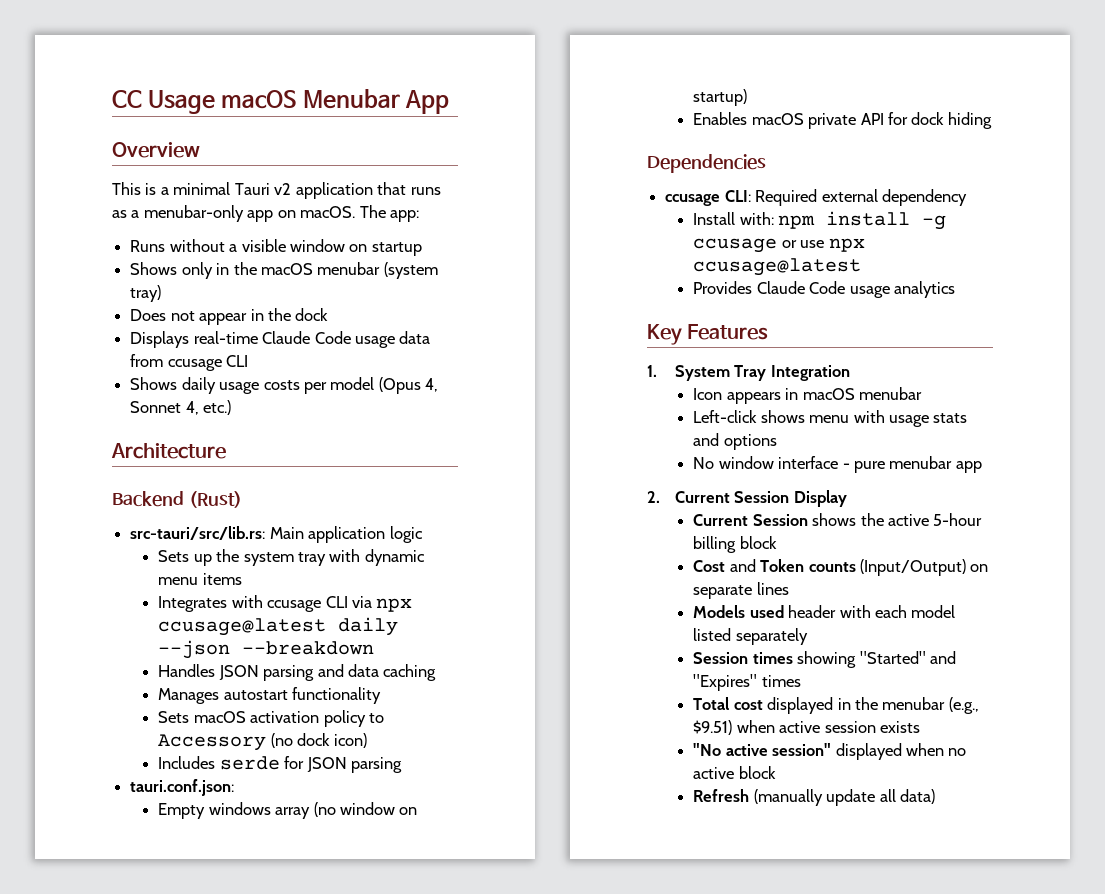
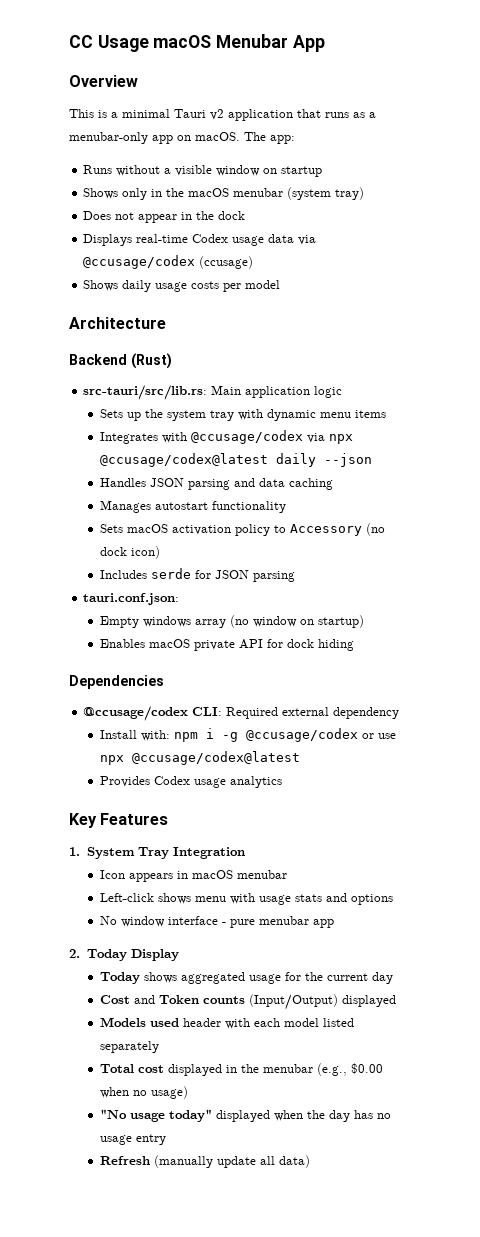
[262,331,431,348] [130,354,249,371] Claude Code usage data from ccusage CLI -> [192,234,317,246] [83,255,254,269] Codex usage data via @ccusage/codex (ccusage)
[378,377,439,394] [130,400,232,415] (Opus 4, Sonnet 4, etc.) -> (281, 284) none
[267,596,348,612] ccusage CLI -> [190,430,303,444] @ccusage/codex
[158,618,327,636] ccusage@latest -> [99,453,268,467] @ccusage/codex@latest
[242,641,375,655] --breakdown -> (372, 460) none
[665,194,721,206] ccusage -> [83,706,189,721] @ccusage/codex
[826,211,947,230] [693,238,778,253] install -g ccusage -> [205,728,358,742] i -g @ccusage/codex
[693,258,862,276] ccusage@latest -> [131,751,300,765] @ccusage/codex@latest
[756,281,846,294] Claude Code -> [153,776,190,785] Codex
[674,491,790,503] Current Session -> [86,949,127,961] Today
[693,513,983,526] [693,536,777,553] Current Session shows the active 5-hour billing block -> [99,972,393,984] Today shows aggregated usage for the current day
[970,564,989,572] [693,582,789,599] on separate lines -> [341,995,396,1007] displayed
[693,651,956,668] [693,674,801,691] // Session times showing "Started" and "Expires" times -> (159, 1047) none
[693,720,920,735] [693,743,967,760] [693,766,776,779] $9.51) when active session exists // "No active session" displayed when no active block -> [350,1063,383,1074] [99,1086,188,1099] [99,1109,391,1122] [99,1134,166,1145] $0.00 when no usage) // "No usage today" displayed when the day has no usage entry

